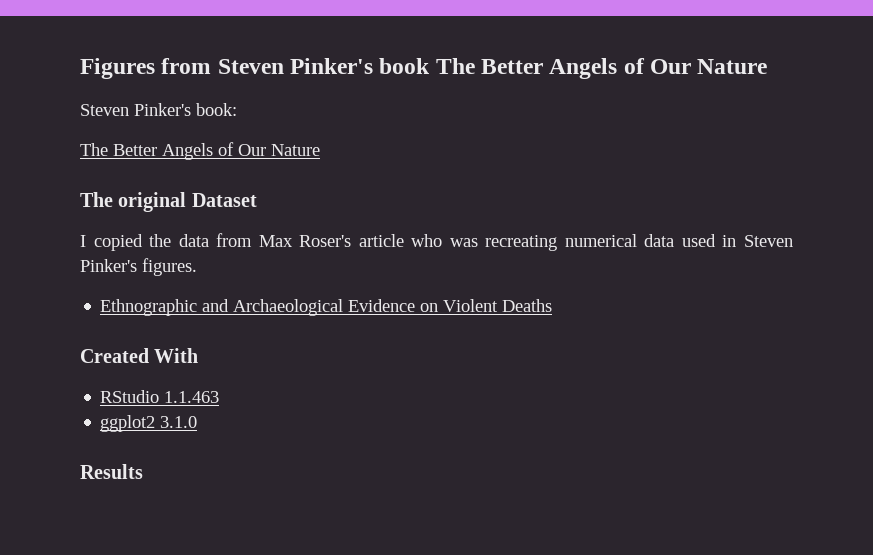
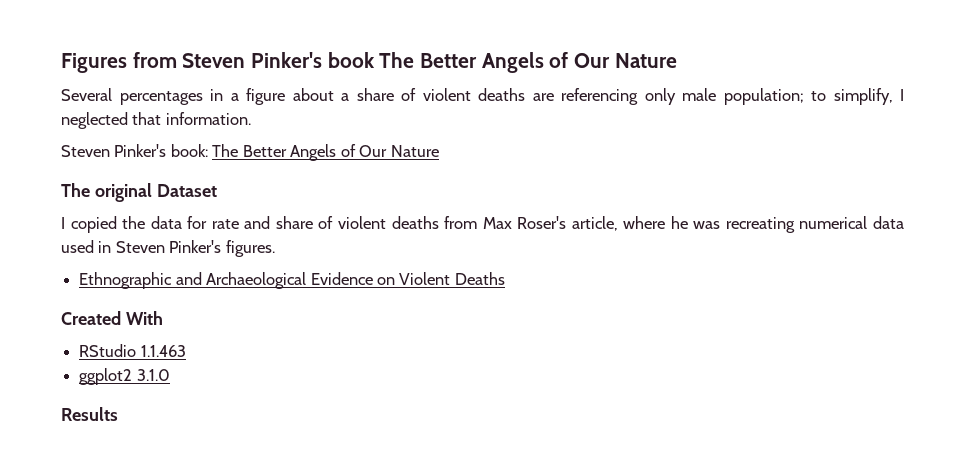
(768, 66) none -> [61,88,904,105] [61,112,251,129] // Several percentages in a figure about a share of violent deaths are referencing only male population; to simplify, I neglected that information.
(237, 109) // -> (208, 150) none
[216,233,443,247] from Max Roser's article who -> [187,216,688,231] for rate and share of violent deaths from Max Roser's article, where he

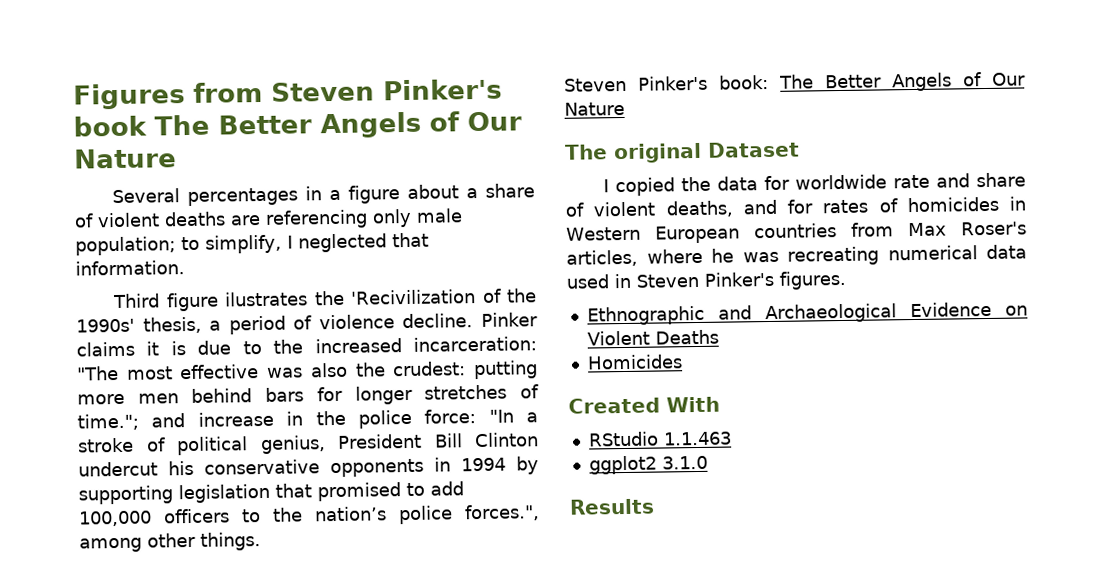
(251, 118) none -> [113,288,538,312] [76,312,538,335] [76,336,537,357] [77,360,538,381] [77,384,539,405] [77,409,538,431] [77,432,539,456] [78,456,539,478] [78,481,464,505] [79,504,540,527] [79,532,261,553] // Third figure ilustrates the 'Recivilization of the 1990s' thesis, a period of violence decline. Pinker claims it is due to the increased incarceration: "The most effective was also the crudest: putting more men behind bars for longer stretches of time."; and increase in the police force: "In a stroke of political genius, President Bill Clinton undercut his conservative opponents in 1994 by supporting legislation that promised to add 100,000 officers to the nation’s police forces.", among other things.
(208, 222) none -> [795,174,888,190] worldwide
[391,216,439,229] deaths -> [665,196,1026,218] [566,223,837,244] deaths, and for rates of homicides in Western European countries
[571,216,618,231] article, -> [566,249,638,267] articles,
(505, 278) none -> [586,354,683,370] // Homicides

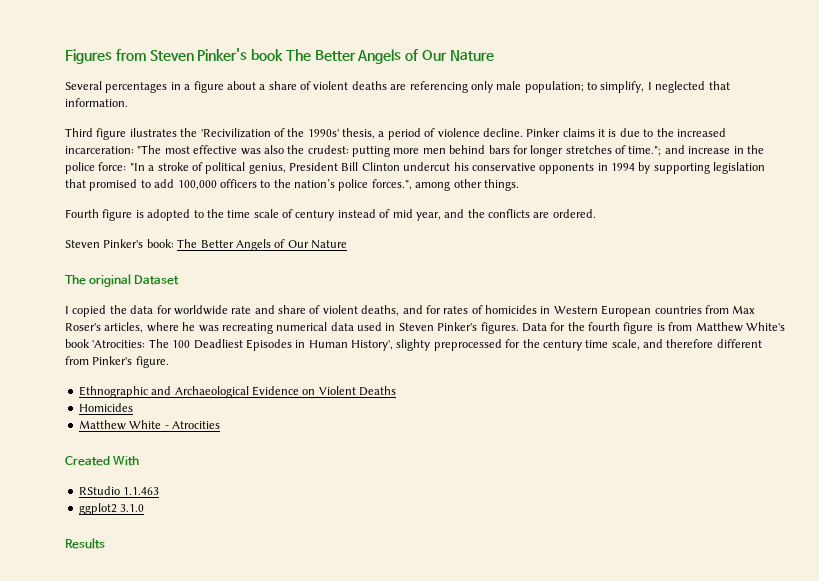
(261, 541) none -> [65,209,596,221] // Fourth figure is adopted to the time scale of century instead of mid year, and the conflicts are ordered.
(847, 280) none -> [521,322,785,334] [65,339,762,351] [65,356,169,368] Data for the fourth figure is from Matthew White's book 'Atrocities: The 100 Deadliest Episodes in Human History', slighty preprocessed for the century time scale, and therefore different from Pinker's figure.
(683, 362) none -> [78,420,220,430] // Matthew White - Atrocities

